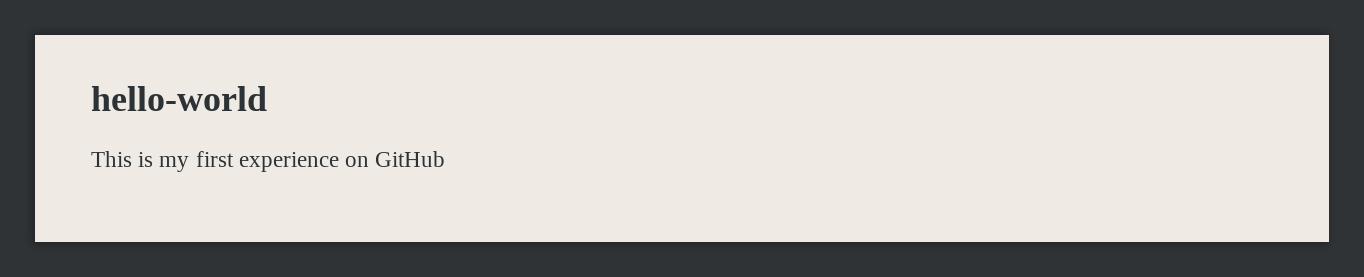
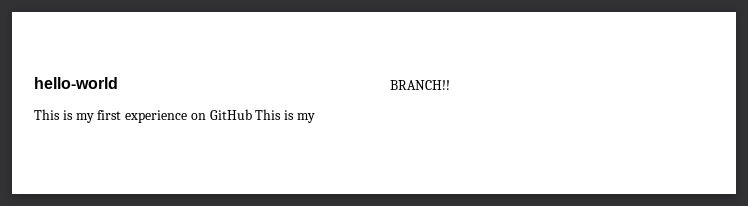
(446, 159) none -> [255,109,316,123] [390,80,450,90] This is my BRANCH!!

